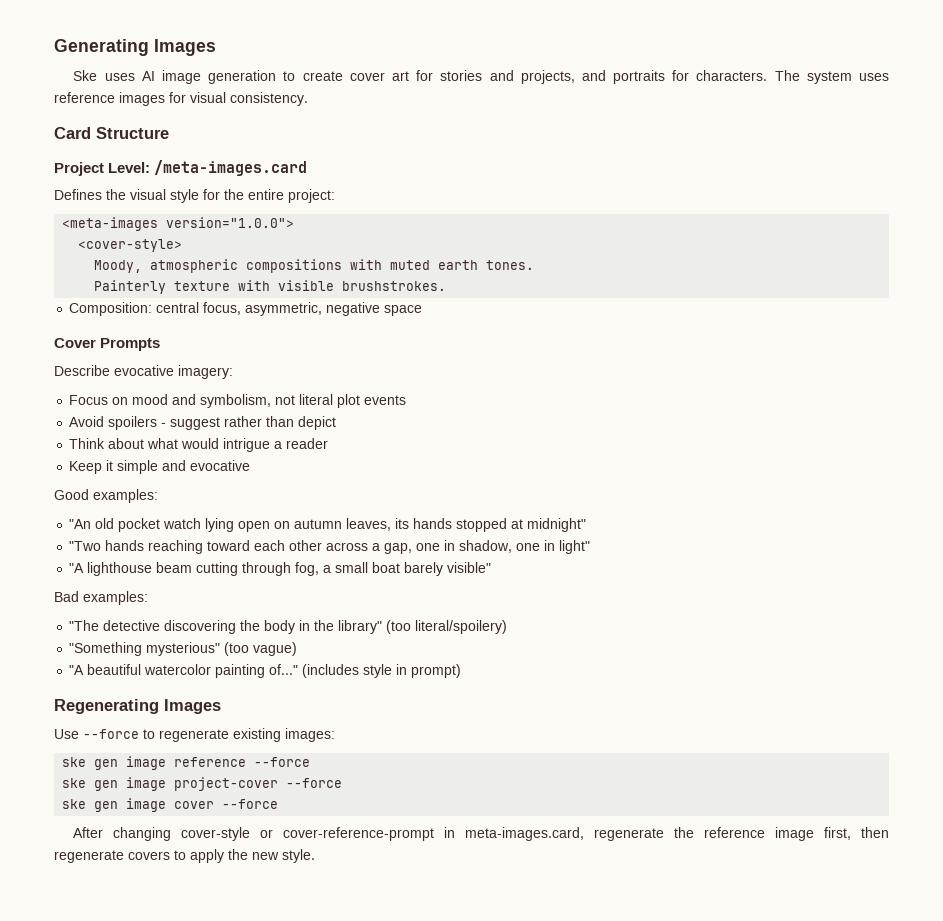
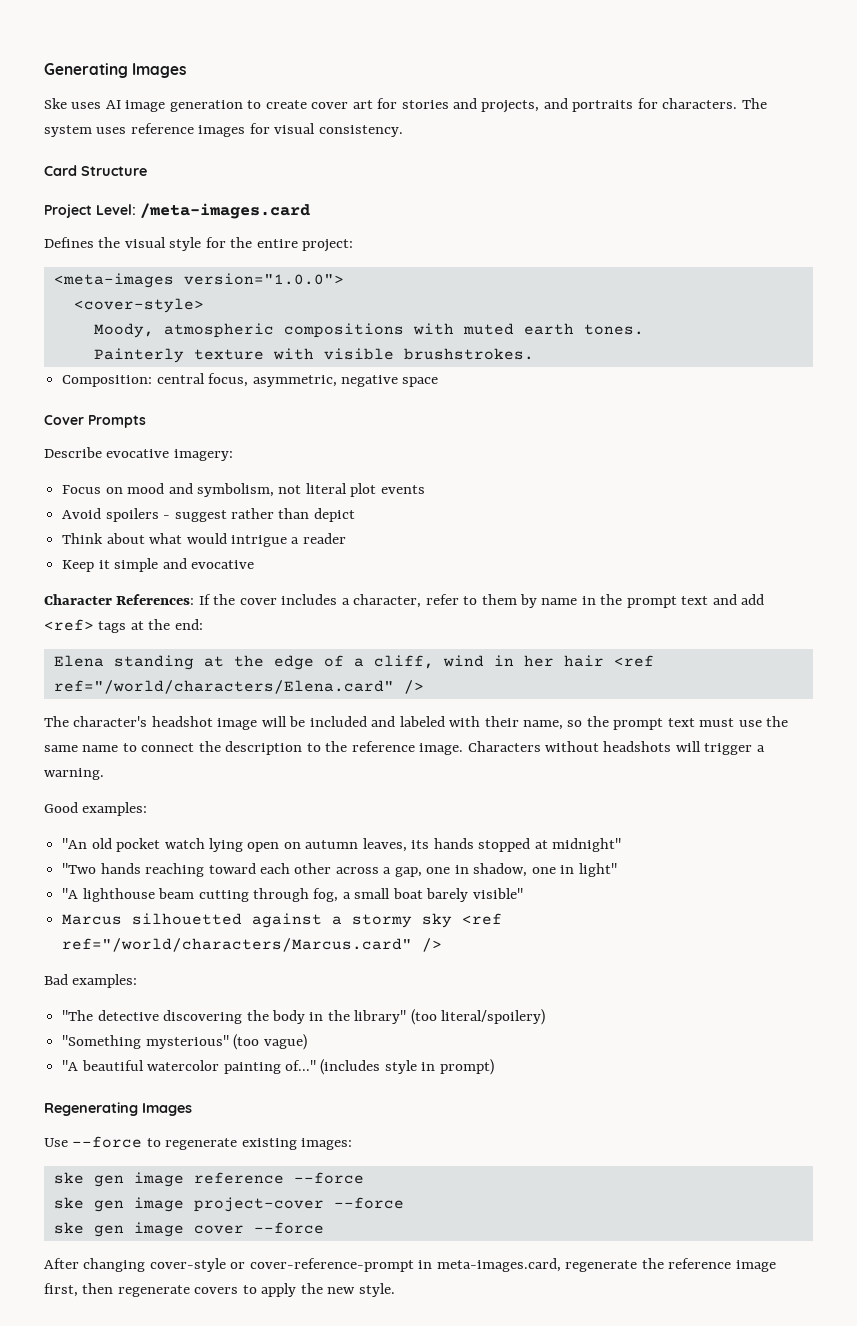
(251, 465) none -> [44,594,765,608] [44,619,203,633] [53,655,654,670] [53,680,424,694] [44,716,789,730] [44,741,765,755] [44,768,104,780] // Character References: If the cover includes a character, refer to them by name in the prompt text and add <ref> tags at the end: // Elena standing at the edge of a cliff, wind in her hair <ref ref="/world/characters/Elena.card" /> // The character's headshot image will be included and labeled with their name, so the prompt text must use the same name to connect the description to the reference image. Characters without headshots will trigger a warning.
(492, 567) none -> [62,913,503,928] [62,938,443,952] // Marcus silhouetted against a stormy sky <ref ref="/world/characters/Marcus.card" />

